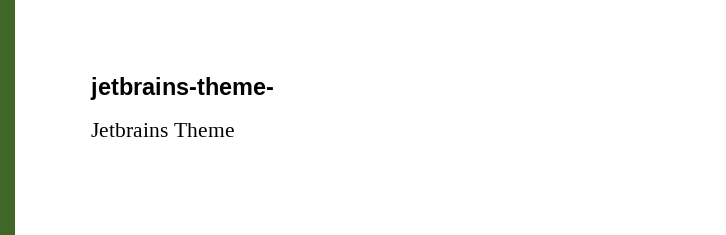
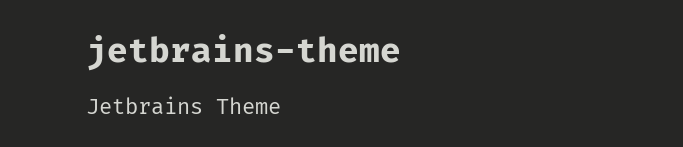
[90,77,274,100] jetbrains-theme- -> [86,34,401,71] jetbrains-theme

